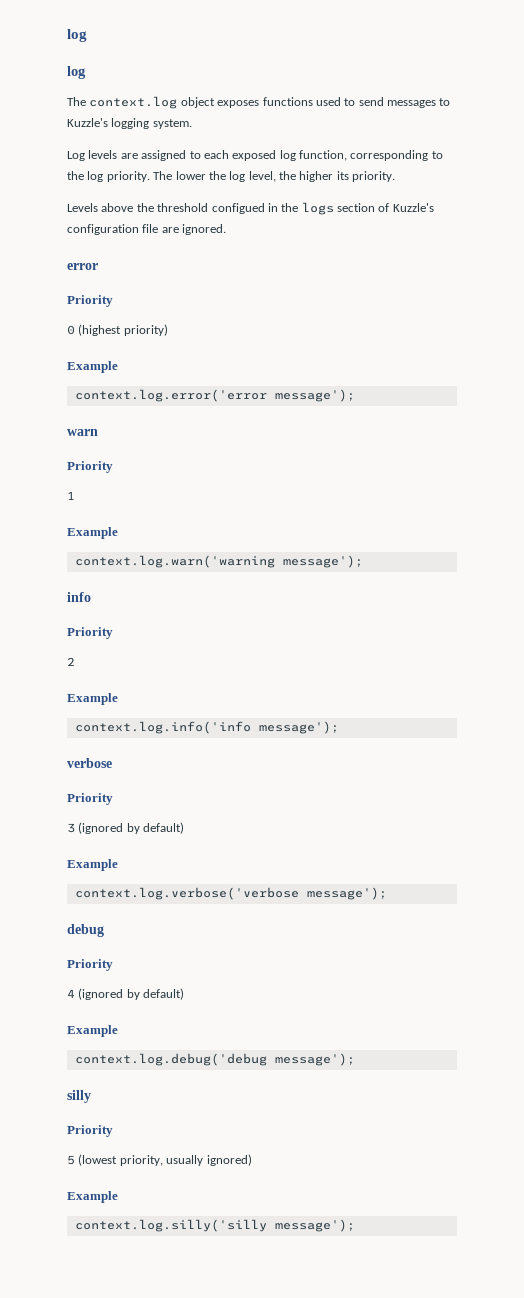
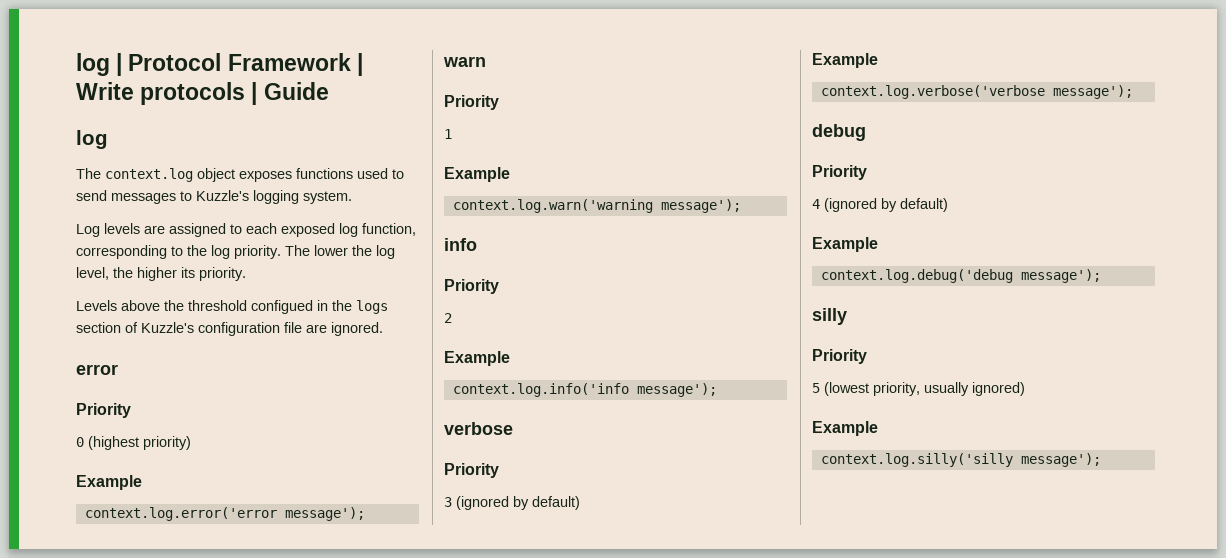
[67,29,87,42] log -> [76,53,363,76] [76,82,329,105] log | Protocol Framework | Write protocols | Guide

